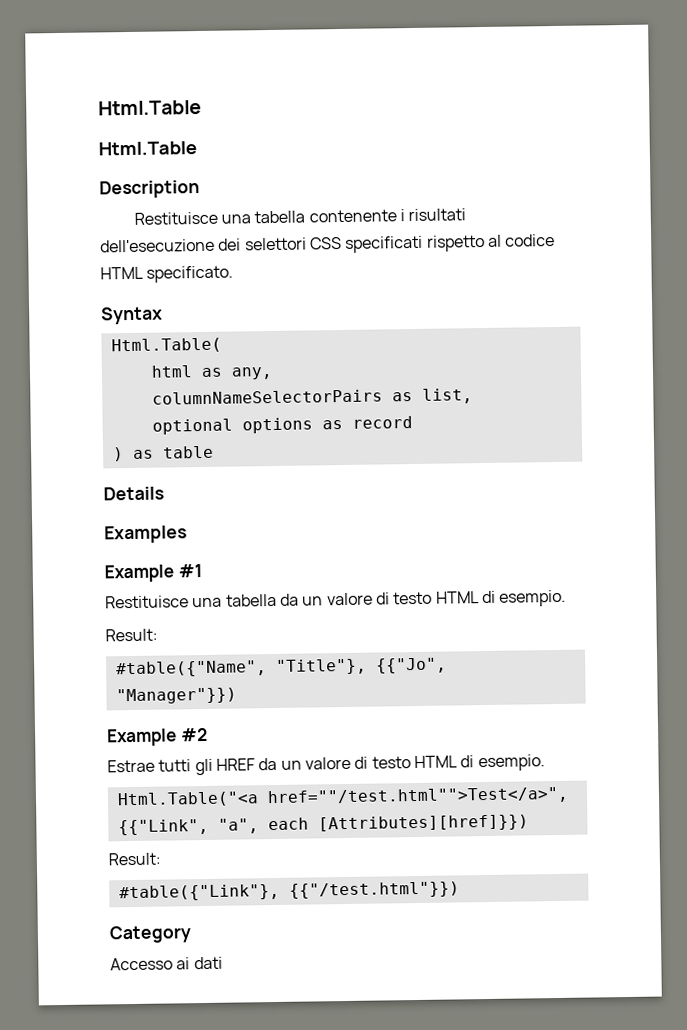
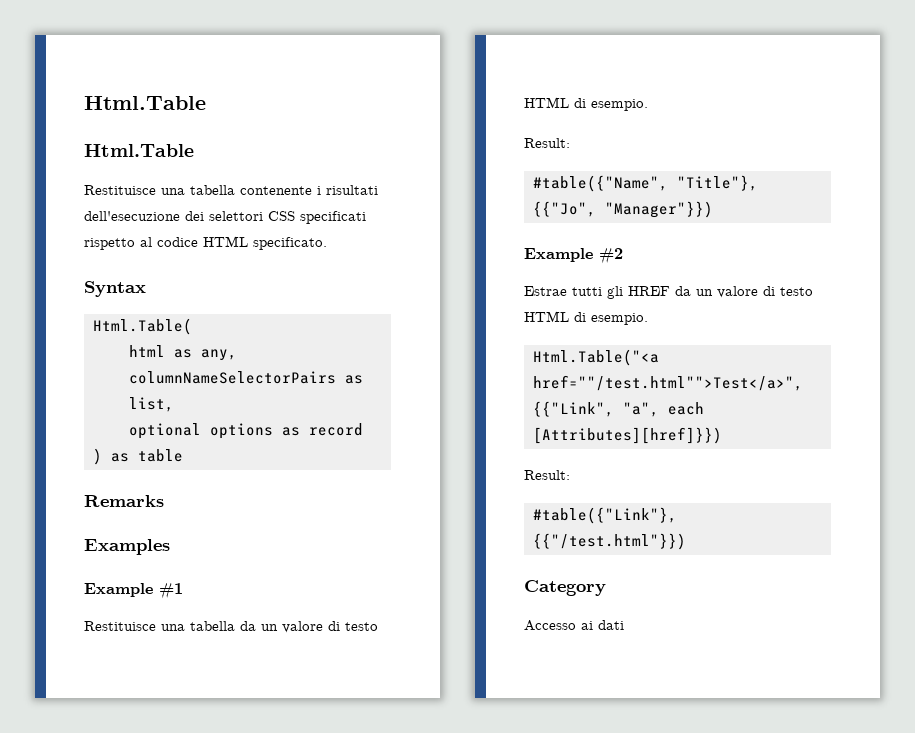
[99,180,200,199] // Description -> (194, 150) none
[103,486,164,501] Details -> [84,495,164,507] Remarks

